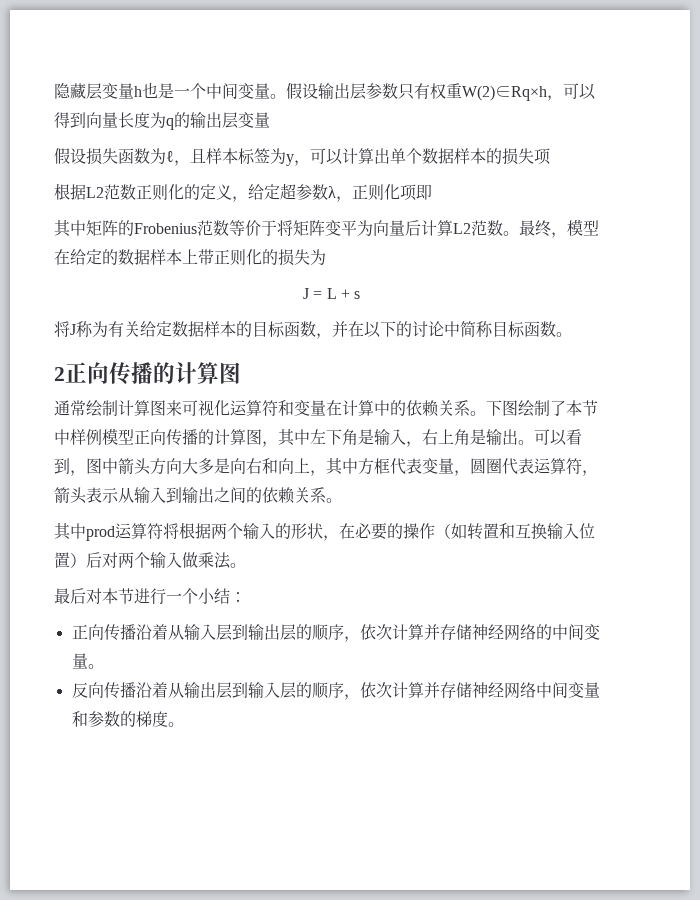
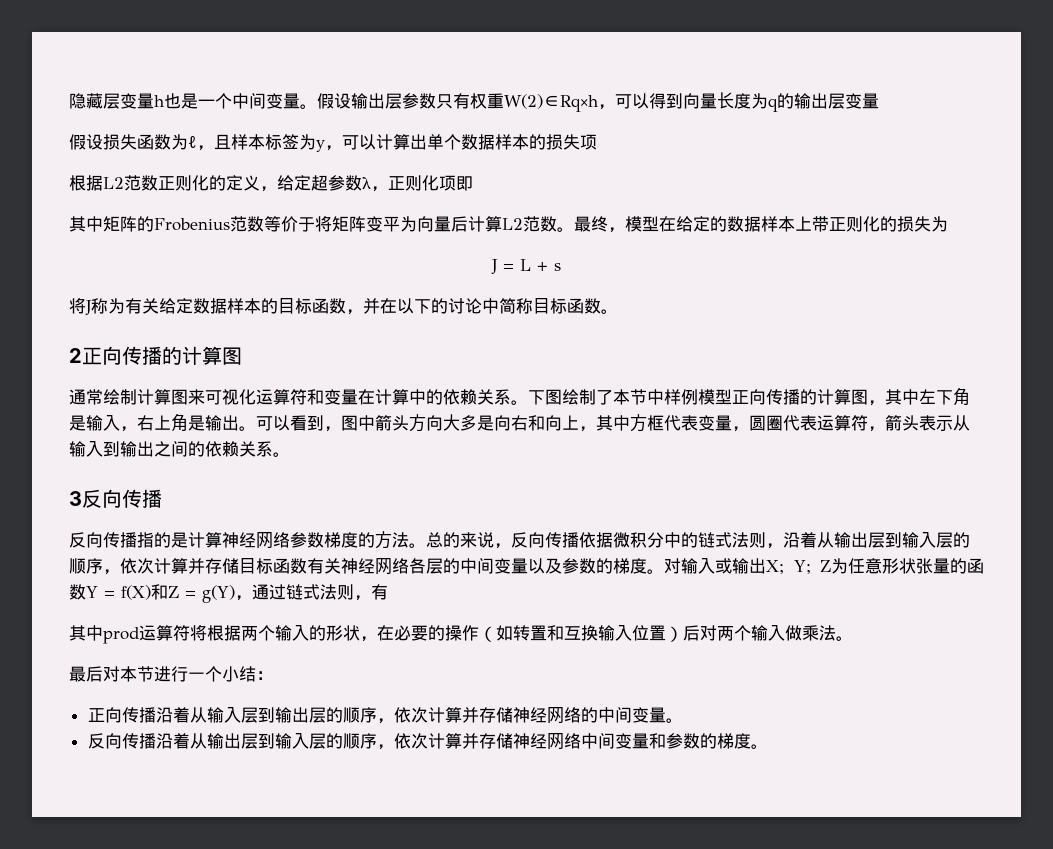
(342, 500) none -> [69,489,162,508] [69,531,970,549] [69,558,984,575] [69,584,388,603] // 3反向传播 // 反向传播指的是计算神经⽹络参数梯度的⽅法。总的来说，反向传播依据微积分中的链式法则，沿着从输出层到输⼊层的顺序，依次计算并存储⽬标函数有关神经⽹络各层的中间变量以及参数的梯度。对输⼊或输出X; Y; Z为任意形状张量的函数Y = f(X)和Z = g(Y)，通过链式法则，有

